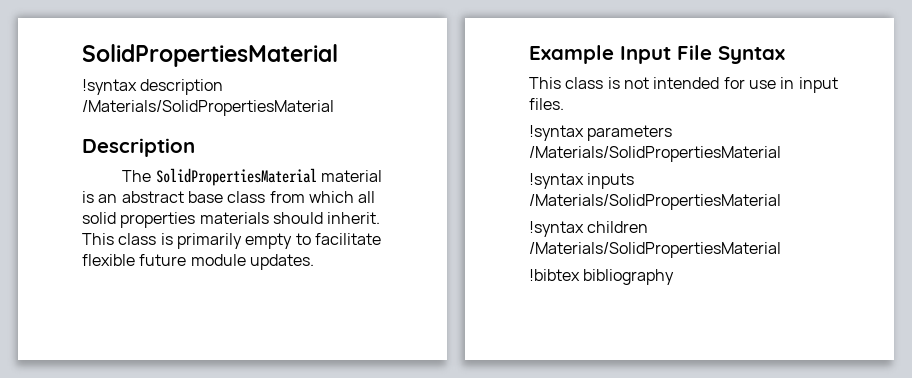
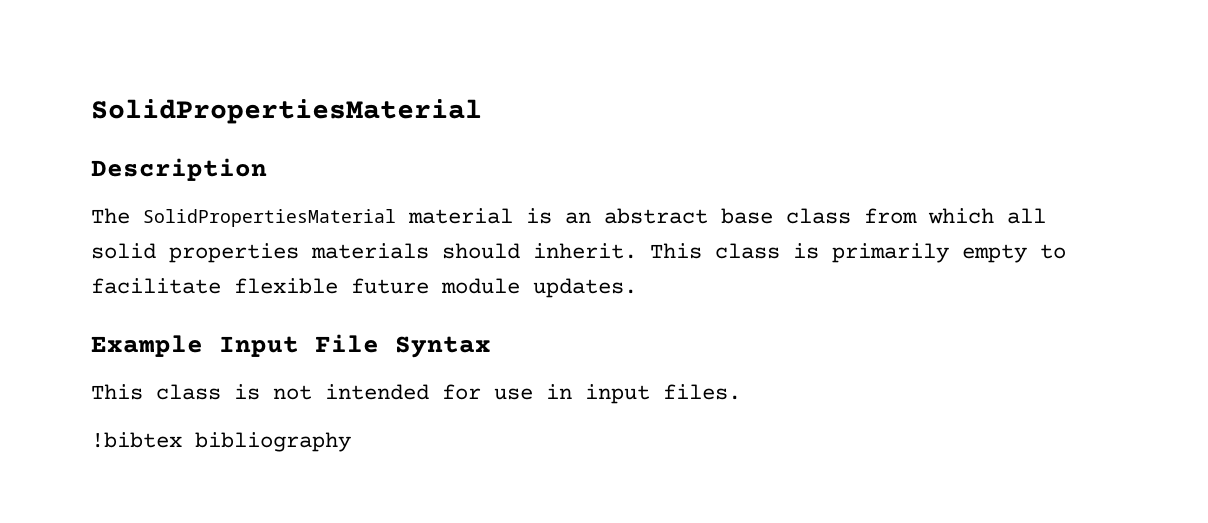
[82,44,338,67] [82,79,224,95] [82,100,334,116] SolidPropertiesMaterial // !syntax description /Materials/SolidPropertiesMaterial -> [91,99,482,124] SolidPropertiesMaterial
[529,125,673,141] [529,146,781,162] [529,173,635,189] [529,194,781,210] [529,221,649,237] [529,242,781,258] // !syntax parameters /Materials/SolidPropertiesMaterial // !syntax inputs /Materials/SolidPropertiesMaterial // !syntax children /Materials/SolidPropertiesMaterial -> (741, 392) none

